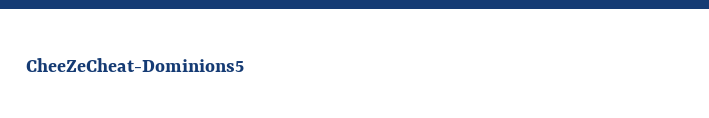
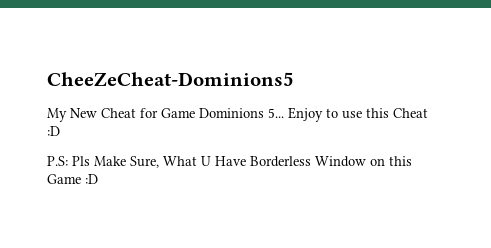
(244, 65) none -> [47,107,428,122] [47,126,60,136] [47,156,412,168] [47,174,98,184] // My New Cheat for Game Dominions 5... Enjoy to use this Cheat :D // P.S: Pls Make Sure, What U Have Borderless Window on this Game :D

